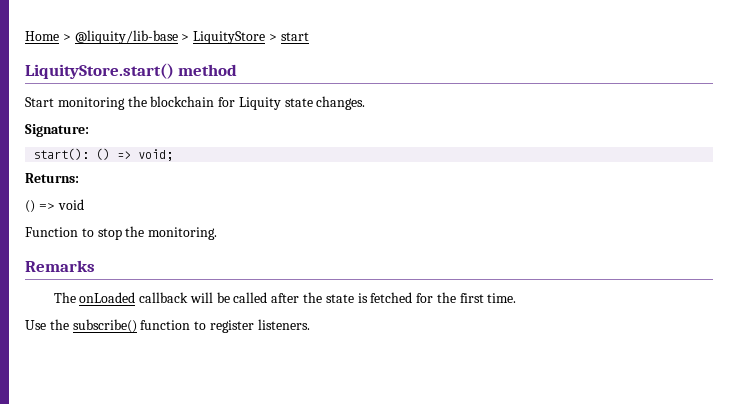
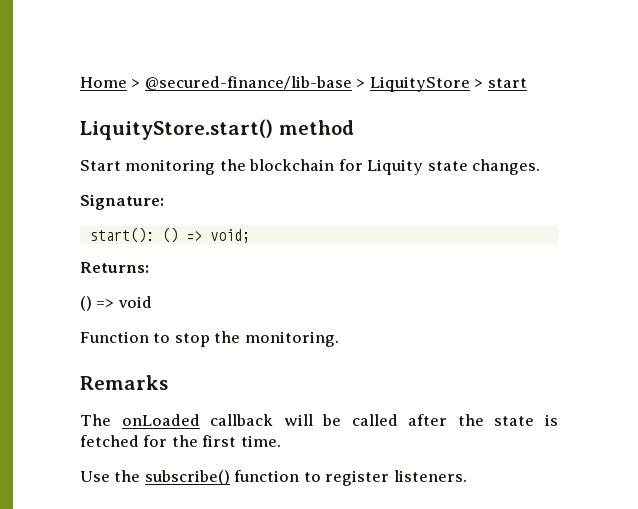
[74,30,178,44] @liquity/lib-base -> [144,76,352,90] @secured-finance/lib-base

